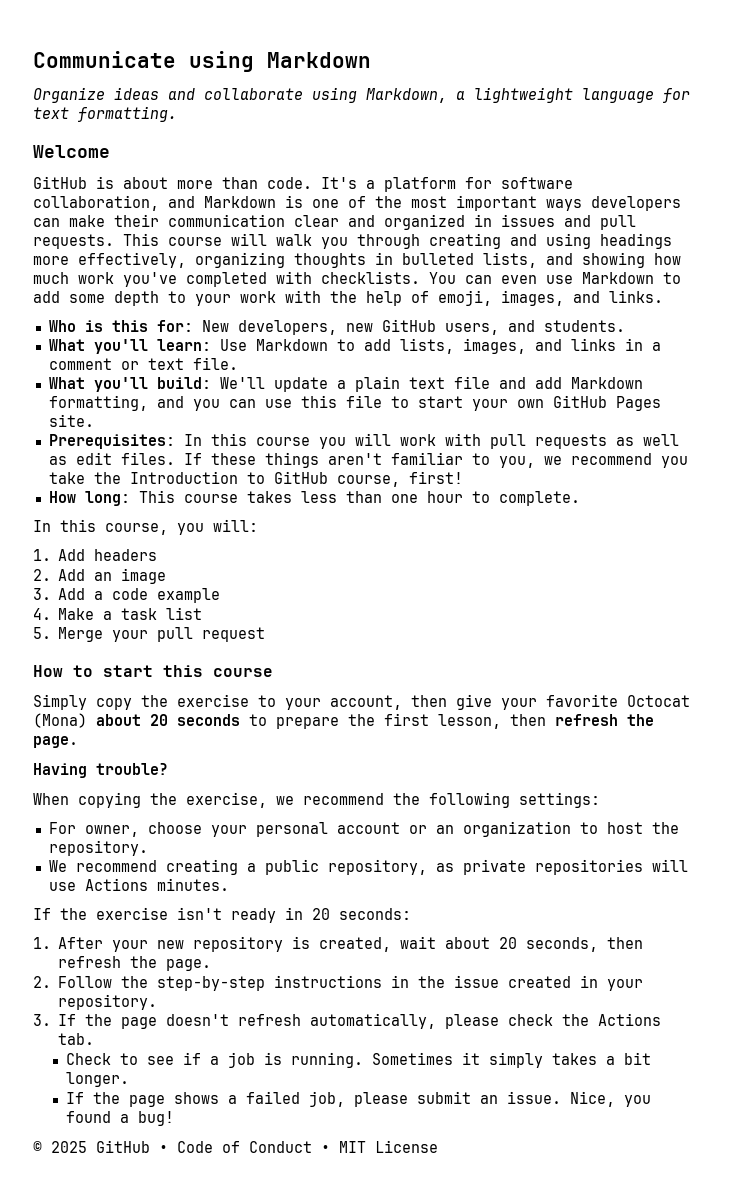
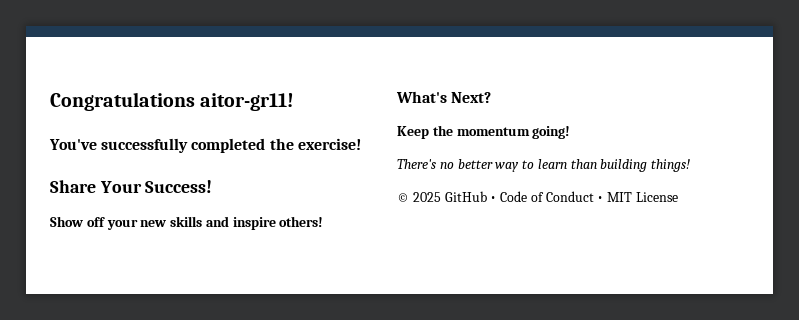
[33,51,371,72] [33,87,690,103] [33,106,177,122] [33,145,110,158] [33,176,573,192] [33,195,681,211] [33,214,636,230] [33,233,672,249] [33,252,681,268] [33,271,681,287] [33,290,663,306] [48,319,625,335] [48,338,661,354] [48,357,238,370] [48,376,643,392] [48,395,661,411] [48,414,94,427] [48,433,679,449] [48,452,688,468] [48,471,463,487] [48,490,580,506] [33,519,258,535] [33,549,158,561] [33,568,167,584] [33,588,221,603] [33,607,203,620] [33,627,266,642] [33,665,273,677] [33,694,690,710] [33,713,654,729] [33,736,78,748] [33,763,168,778] [33,792,600,808] [48,821,679,837] [48,840,148,856] [48,859,688,875] [48,878,229,891] [33,907,411,923] [33,936,644,952] [58,956,212,971] [33,975,644,991] [58,994,158,1010] [33,1013,662,1029] [58,1033,95,1045] [66,1052,652,1068] [66,1072,130,1087] [66,1091,652,1107] [66,1111,175,1126] Communicate using Markdown // Organize ideas and collaborate using Markdown, a lightweight language for text formatting. // Welcome // GitHub is about more than code. It's a platform for software collaboration, and Markdown is one of the most important ways developers can make their communication clear and organized in issues and pull requests. This course will walk you through creating and using headings more effectively, organizing thoughts in bulleted lists, and showing how much work you've completed with checklists. You can even use Markdown to add some depth to your work with the help of emoji, images, and links. // Who is this for: New developers, new GitHub users, and students. // What you'll learn: Use Markdown to add lists, images, and links in a comment or text file. // What you'll build: We'll update a plain text file and add Markdown formatting, and you can use this file to start your own GitHub Pages site. // Prerequisites: In this course you will work with pull requests as well as edit files. If these things aren't familiar to you, we recommend you take the Introduction to GitHub course, first! // How long: This course takes less than one hour to complete. // In this course, you will: // 1. Add headers // 2. Add an image // 3. Add a code example // 4. Make a task list // 5. Merge your pull request // How to start this course // Simply copy the exercise to your account, then give your favorite Octocat (Mona) about 20 seconds to prepare the first lesson, then refresh the page. // Having trouble? // When copying the exercise, we recommend the following settings: // For owner, choose your personal account or an organization to host the repository. // We recommend creating a public repository, as private repositories will use Actions minutes. // If the exercise isn't ready in 20 seconds: // 1. After your new repository is created, wait about 20 seconds, then refresh the page. // 2. Follow the step-by-step instructions in the issue created in your repository. // 3. If the page doesn't refresh automatically, please check the Actions tab. // Check to see if a job is running. Sometimes it simply takes a bit longer. // If the page shows a failed job, please submit an issue. Nice, you found a bug! -> [50,92,295,111] [49,138,361,153] [50,180,213,193] [50,216,324,230] [396,91,492,103] [397,125,571,139] [397,159,691,172] Congratulations aitor-gr11! // You've successfully completed the exercise! // Share Your Success! // Show off your new skills and inspire others! // What's Next? // Keep the momentum going! // There's no better way to learn than building things!

